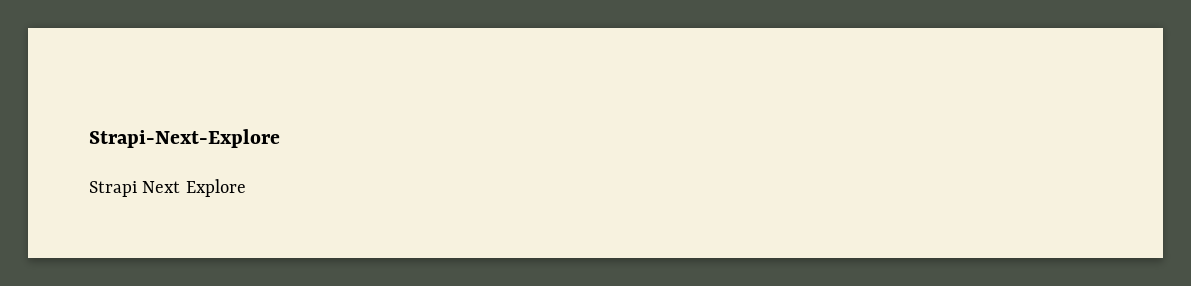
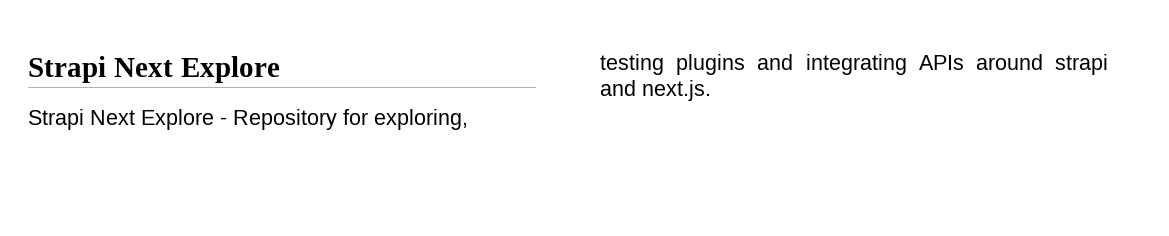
[89,129,280,148] [89,179,246,197] Strapi-Next-Explore // Strapi Next Explore -> [28,56,280,83] [28,109,468,130] [600,54,1108,75] [600,80,711,101] Strapi Next Explore // Strapi Next Explore - Repository for exploring, testing plugins and integrating APIs around strapi and next.js.

